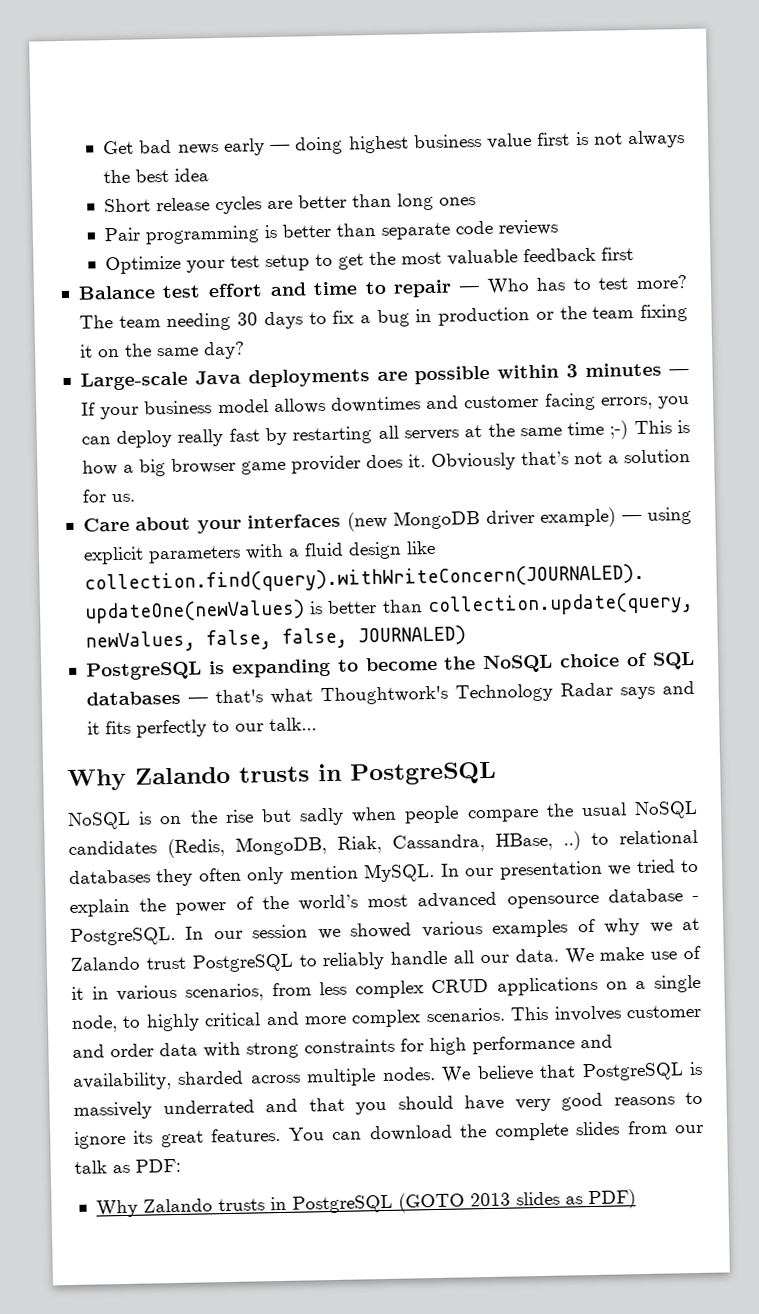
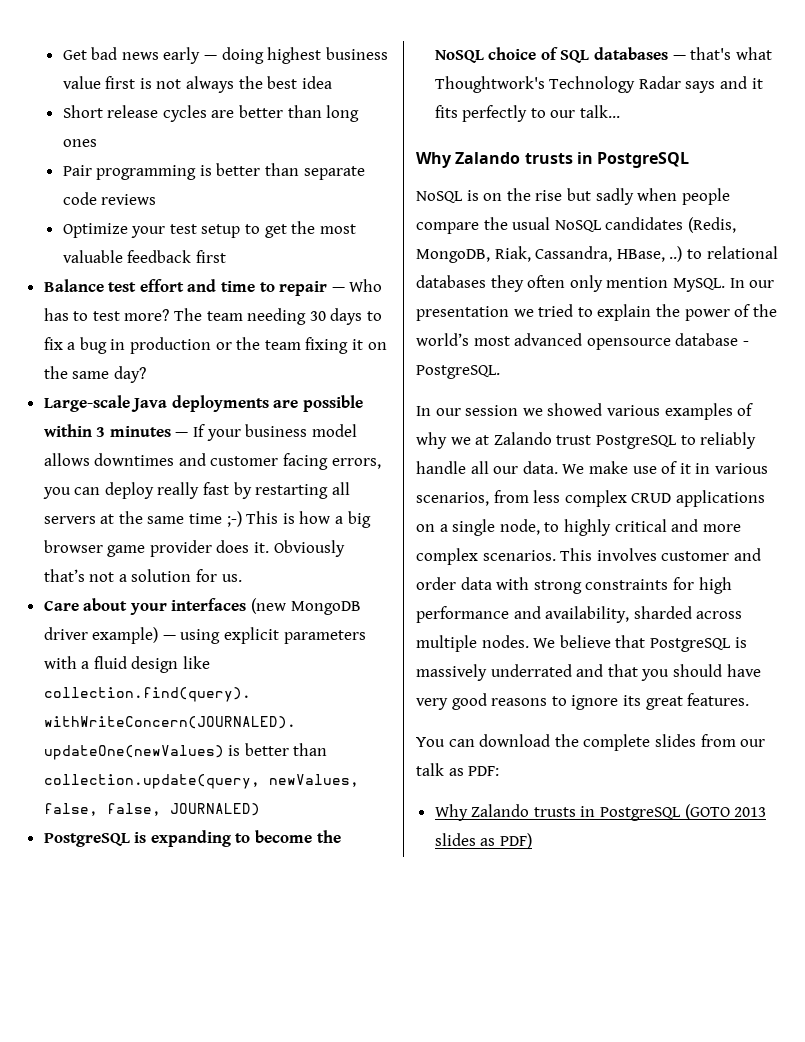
(176, 936) none -> (500, 372) //
(282, 1135) none -> (750, 699) //

